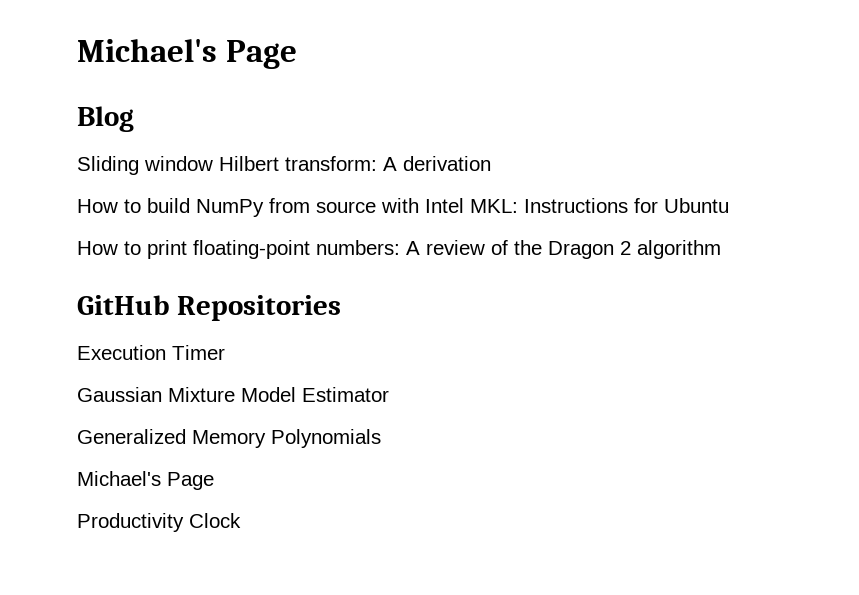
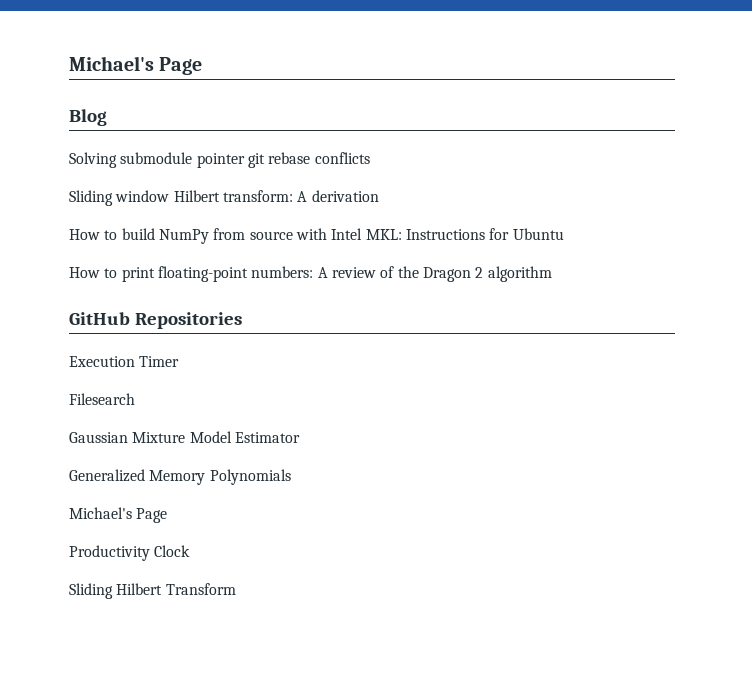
(134, 119) none -> [69,152,370,168] // Solving submodule pointer git rebase conflicts
(225, 352) none -> [69,393,135,405] // Filesearch
(241, 520) none -> [69,583,236,599] // Sliding Hilbert Transform

